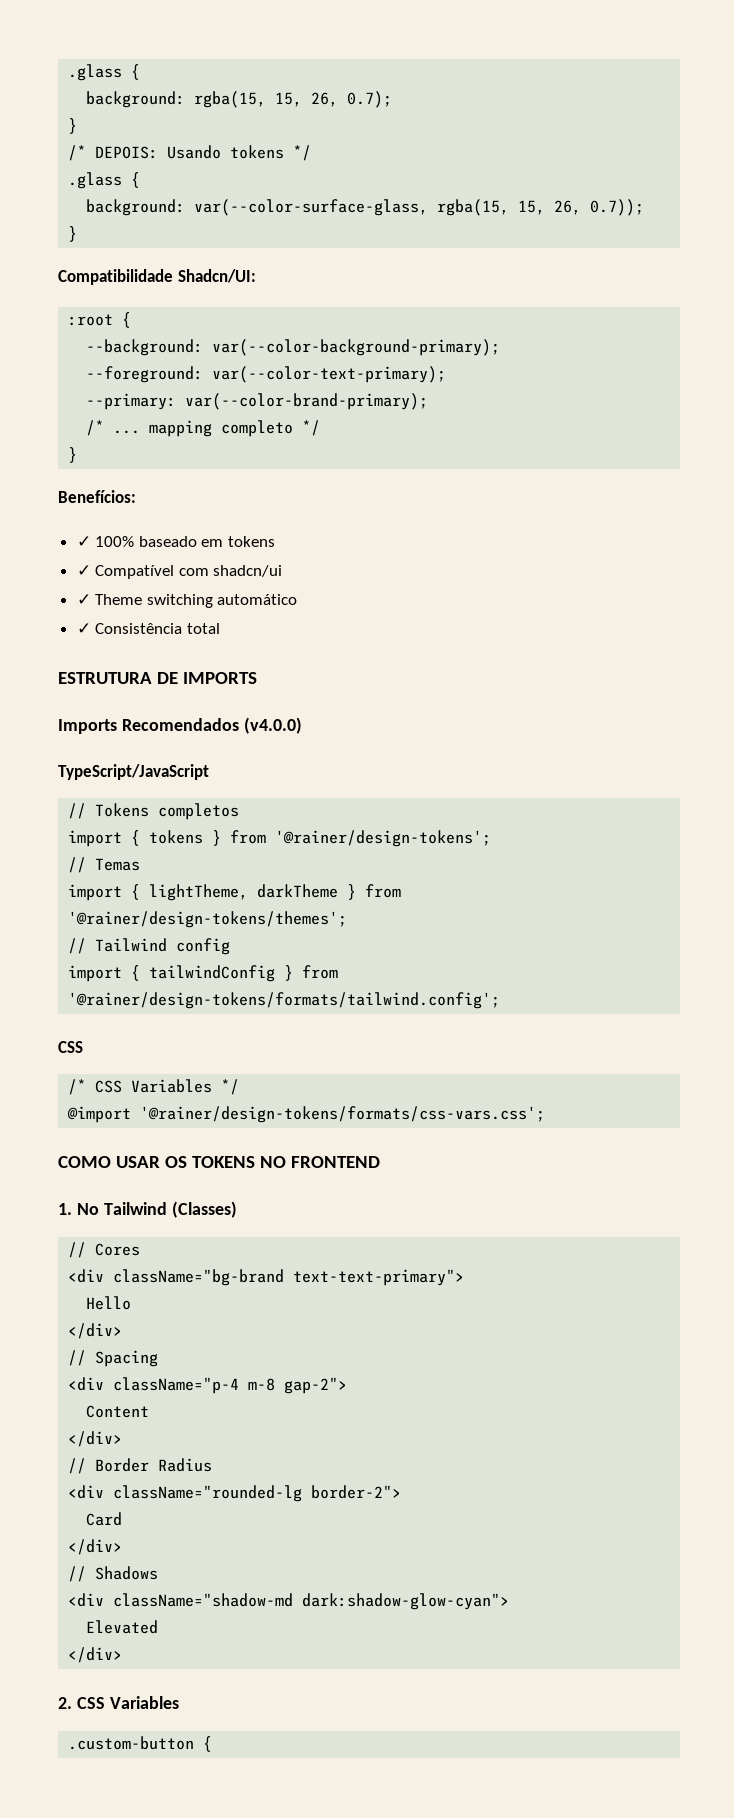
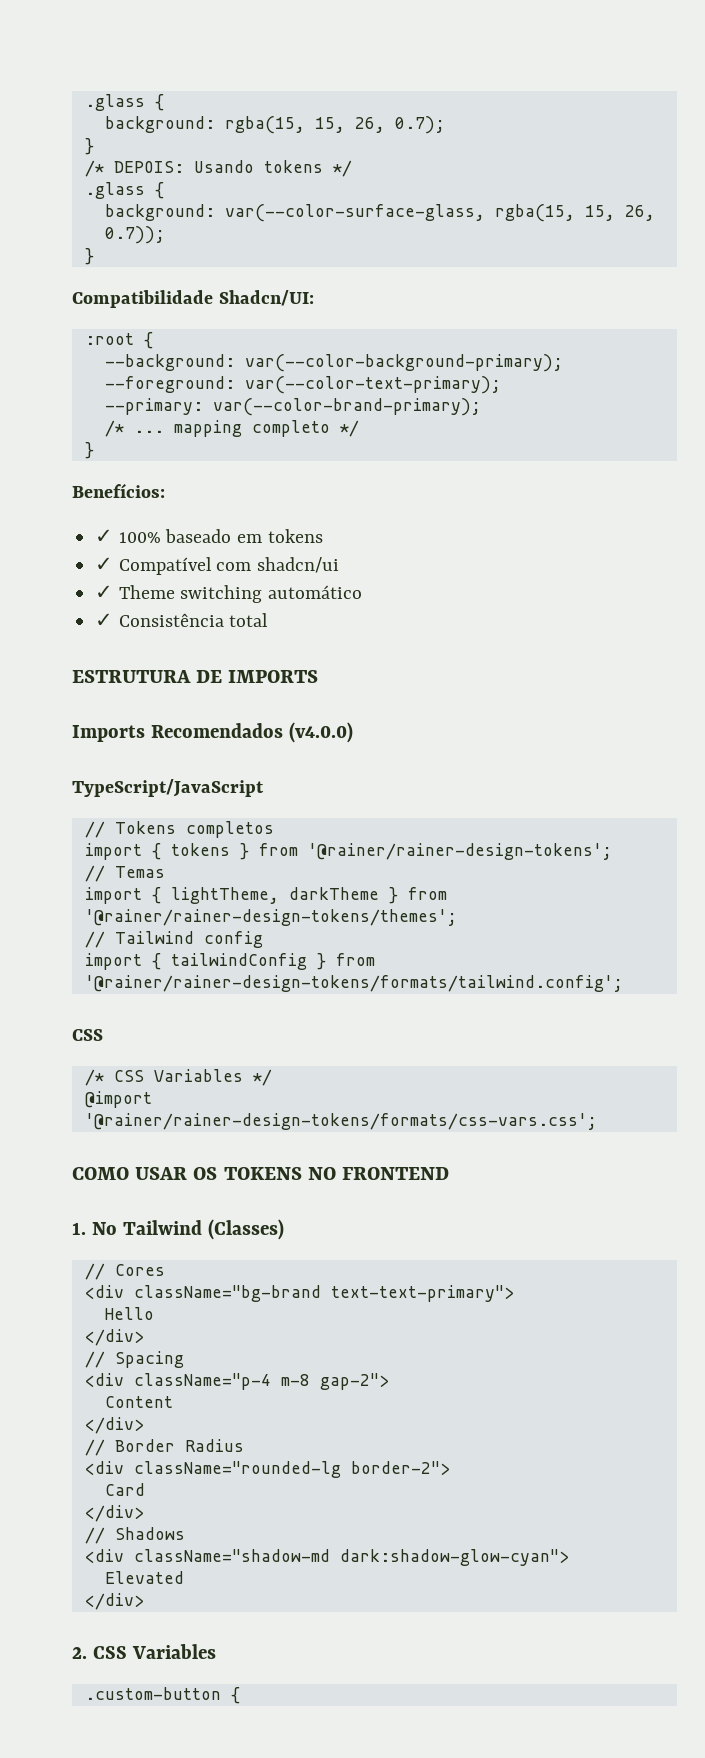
[275,830,492,847] '@rainer/design-tokens'; -> [307,843,612,860] '@rainer/rainer-design-tokens';
[68,911,348,928] '@rainer/design-tokens/themes'; -> [84,909,457,926] '@rainer/rainer-design-tokens/themes';
[68,992,501,1009] '@rainer/design-tokens/formats/tailwind.config'; -> [84,975,623,992] '@rainer/rainer-design-tokens/formats/tailwind.config';
[140,1106,546,1123] '@rainer/design-tokens/formats/css-vars.css'; -> [84,1113,597,1130] '@rainer/rainer-design-tokens/formats/css-vars.css';

